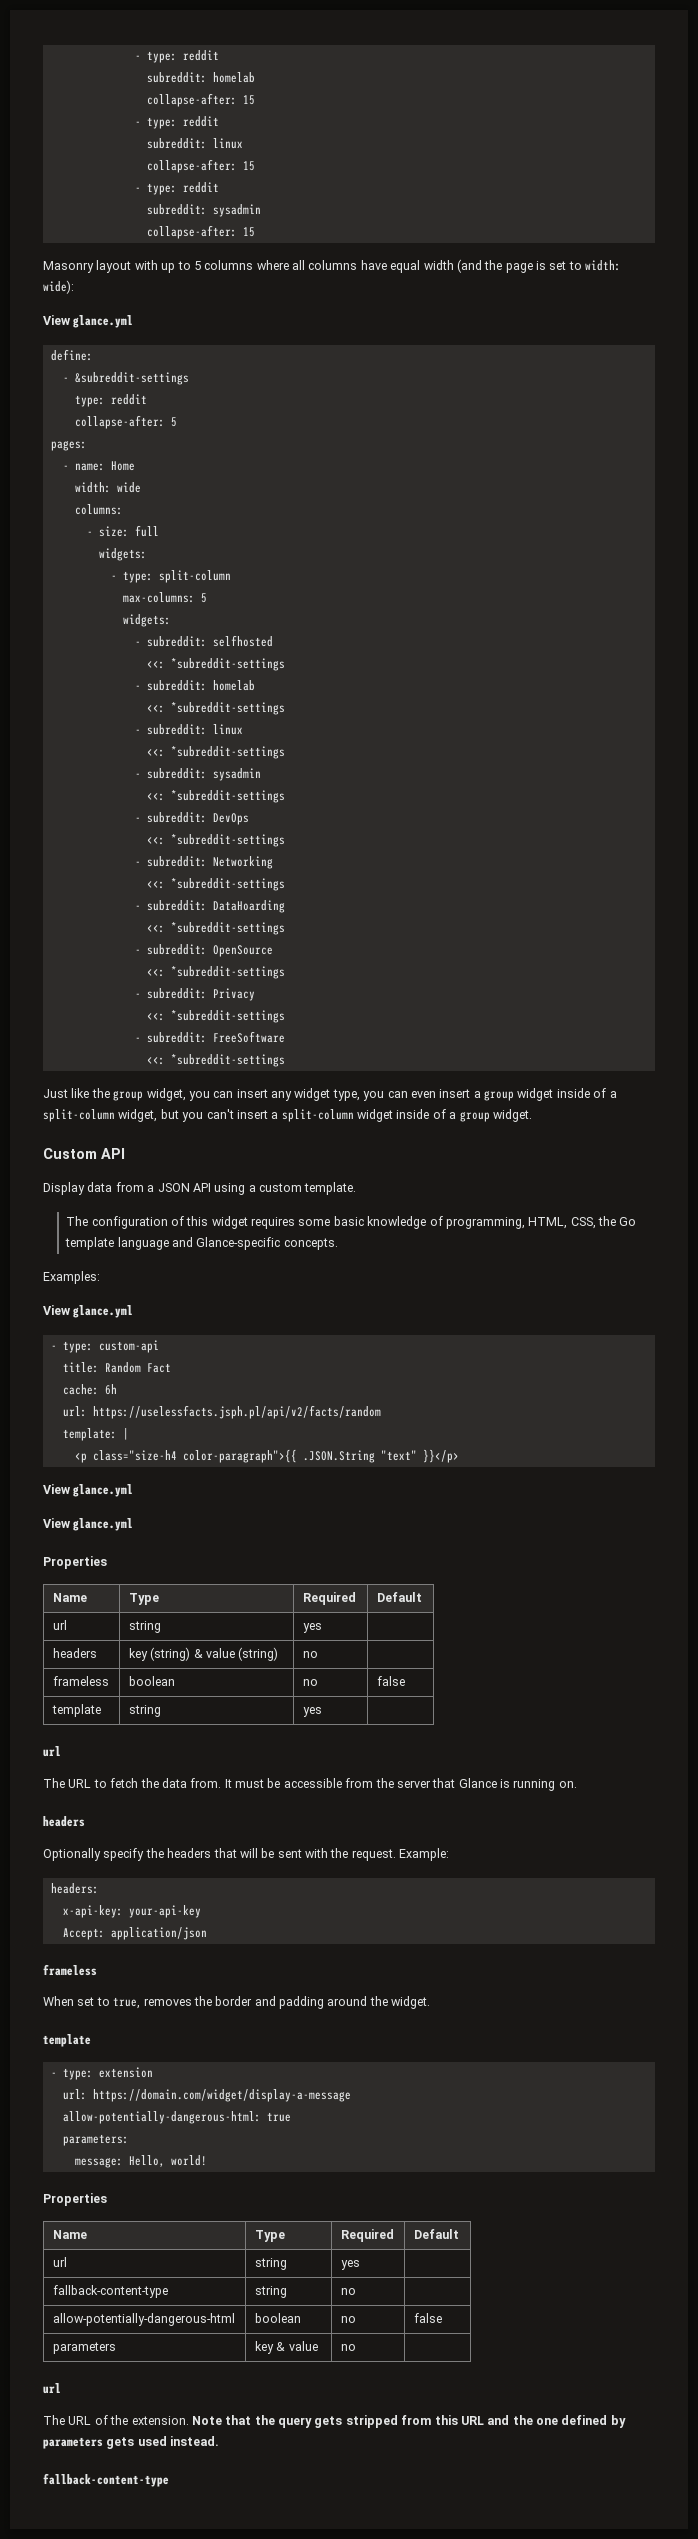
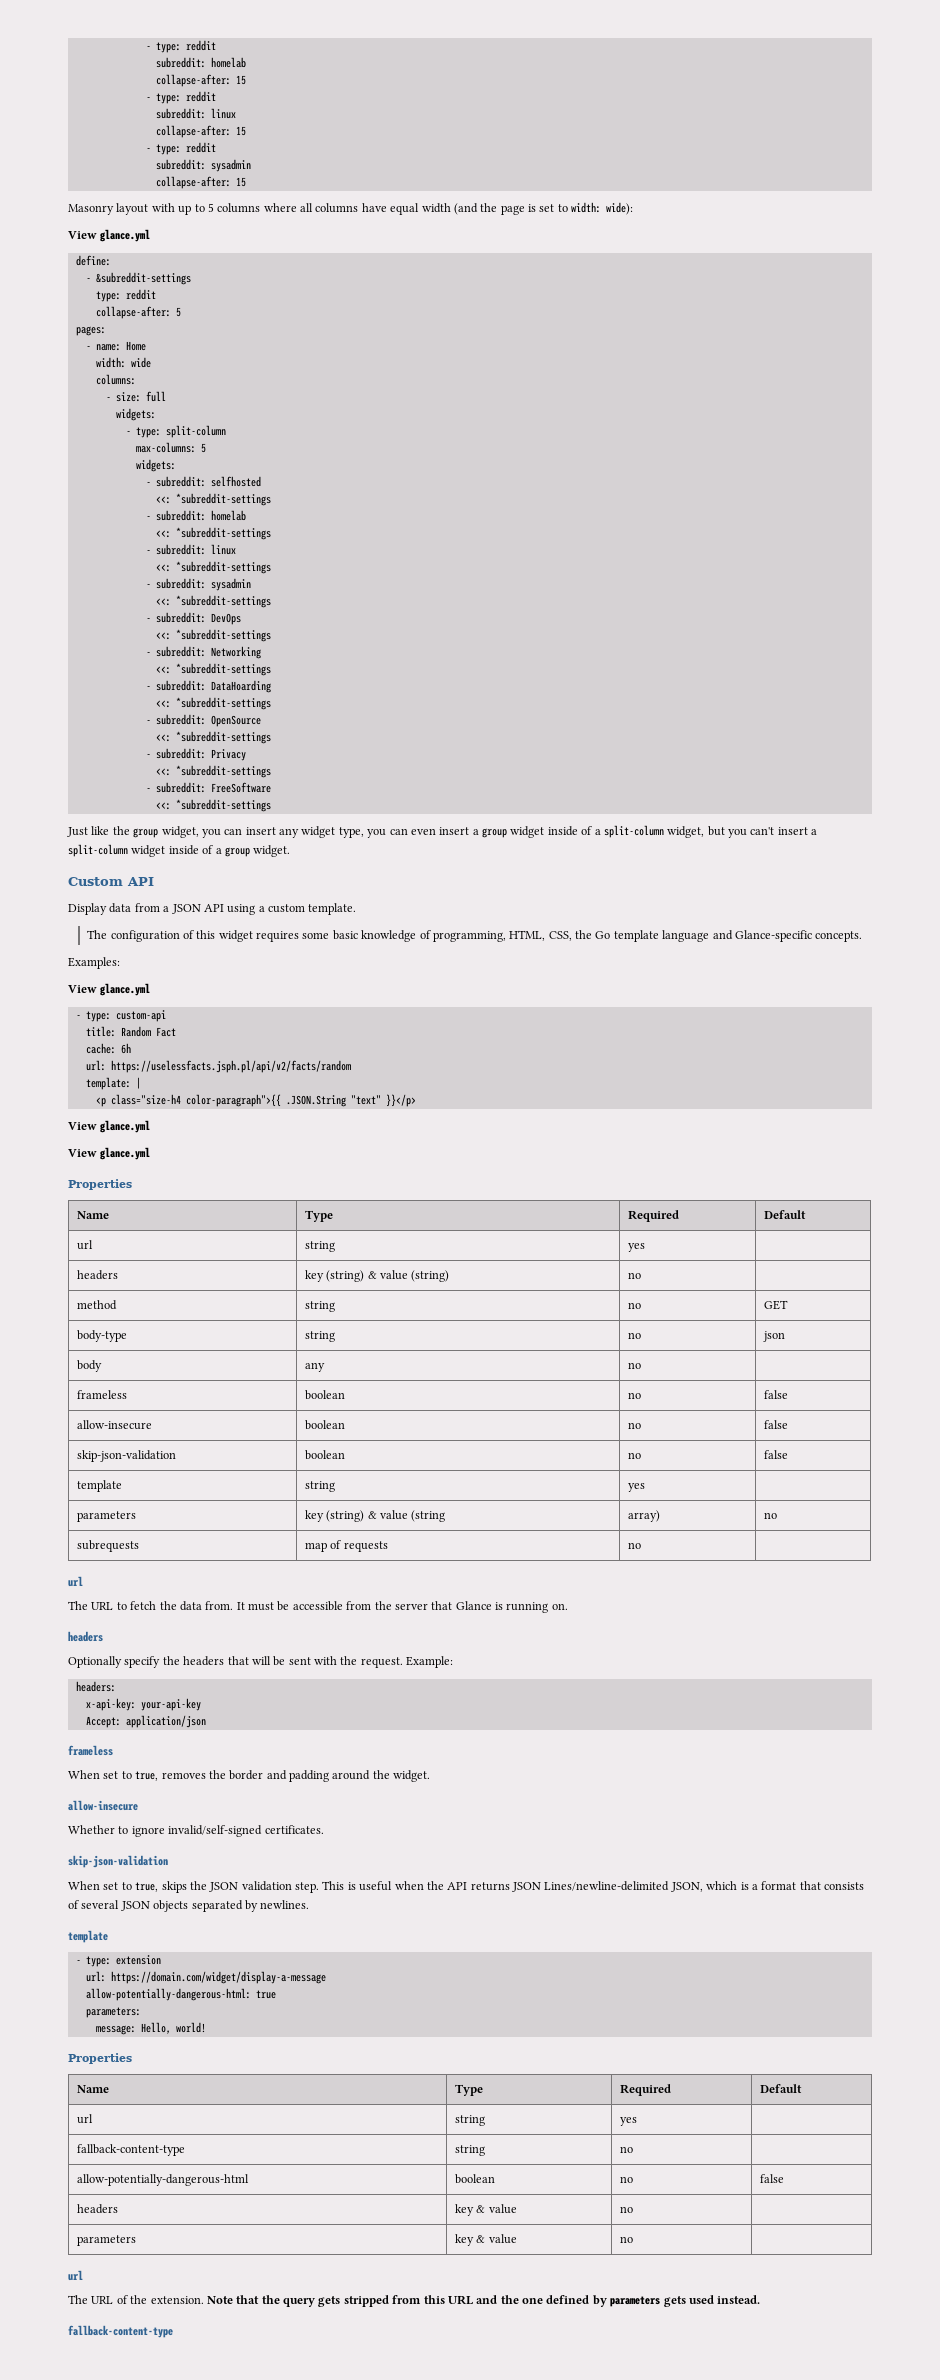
[52,1676,109,1686] [128,1676,175,1686] [302,1679,318,1686] [376,1676,405,1686] [51,1704,101,1717] [128,1705,161,1717] [302,1707,322,1717] frameless | boolean | no | false // template | string | yes -> [76,1300,117,1310] [304,1301,335,1312] [627,1302,641,1309] [763,1300,788,1310] [76,1330,127,1342] [304,1331,335,1342] [627,1332,641,1339] [762,1331,785,1342] [76,1360,102,1372] [304,1362,325,1372] [627,1362,641,1369] [76,1390,127,1399] [304,1390,345,1400] [627,1392,641,1399] [763,1390,788,1399] [76,1420,152,1430] [304,1420,345,1430] [627,1422,641,1429] [763,1420,788,1429] [76,1450,176,1462] [304,1450,345,1460] [627,1452,641,1459] [763,1450,788,1459] [76,1480,122,1492] [304,1481,335,1492] [627,1483,645,1492] [76,1511,136,1522] [304,1510,446,1522] [627,1510,660,1522] [763,1512,777,1519] [76,1540,139,1552] [304,1540,388,1552] [627,1542,641,1549] method | string | no | GET // body-type | string | no | json // body | any | no | // frameless | boolean | no | false // allow-insecure | boolean | no | false // skip-json-validation | boolean | no | false // template | string | yes | // parameters | key (string) & value (string | array) | no // subrequests | map of requests | no
(431, 2002) none -> [68,1800,138,1811] [68,1825,324,1837] [68,1855,168,1868] [68,1881,864,1893] [68,1900,310,1912] // allow-insecure // Whether to ignore invalid/self-signed certificates. // skip-json-validation // When set to true, skips the JSON validation step. This is useful when the API returns JSON Lines/newline-delimited JSON, which is a format that consists of several JSON objects separated by newlines.
(442, 2318) none -> [76,2204,118,2214] [454,2204,517,2216] [619,2206,633,2213] // headers | key & value | no |

